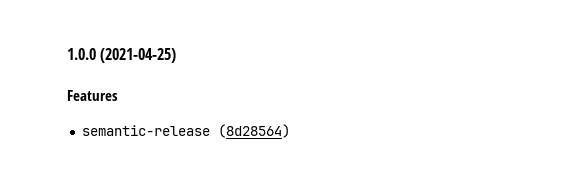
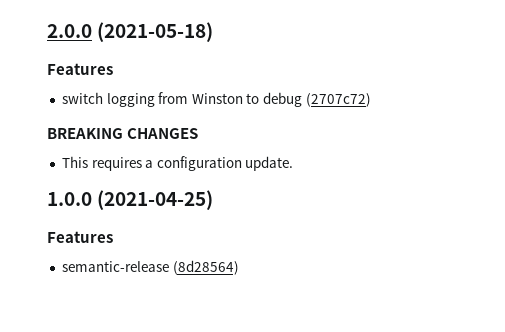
(67, 54) none -> [47,22,214,42] [47,63,113,75] [61,92,371,107] [47,128,199,139] [61,156,294,171] 2.0.0 (2021-05-18) // Features // switch logging from Winston to debug (2707c72) // BREAKING CHANGES // This requires a configuration update. //

